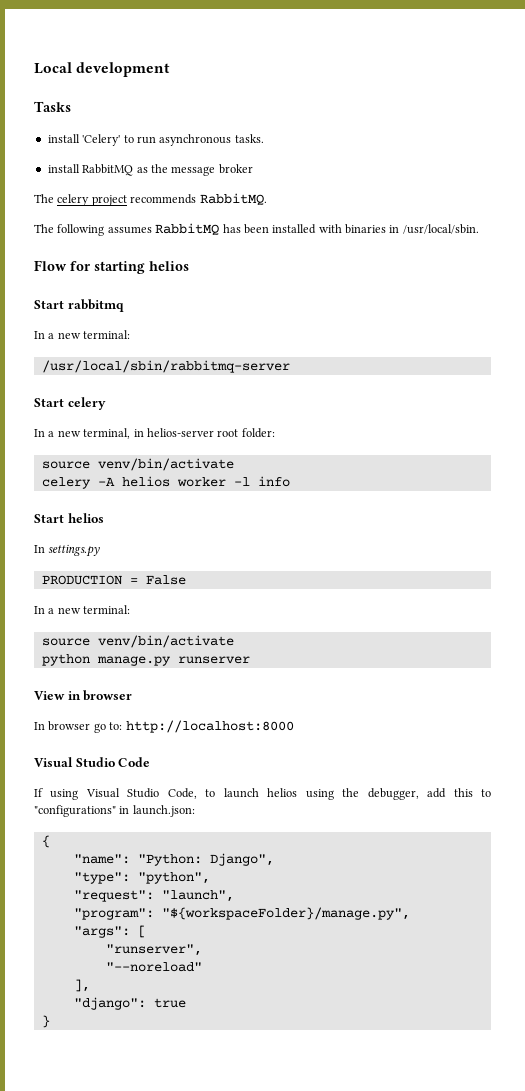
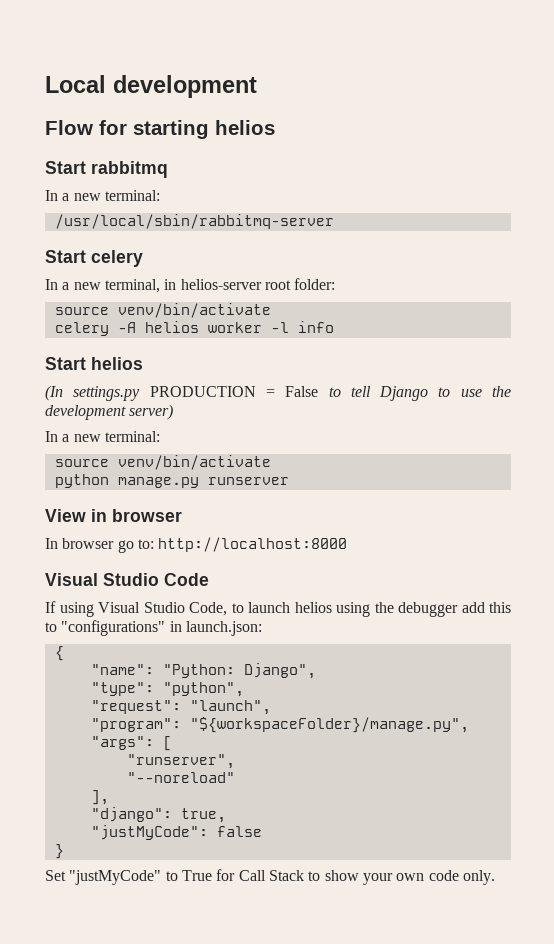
[34,101,71,112] [47,134,264,146] [47,164,253,176] [34,193,267,206] [34,223,479,236] // Tasks // install 'Celery' to run asynchronous tasks. // install RabbitMQ as the message broker // The celery project recommends RabbitMQ. // The following assumes RabbitMQ has been installed with binaries in /usr/local/sbin. -> (257, 86) none
[34,545,45,553] In -> [45,385,63,401] (In
(101, 550) // -> (141, 393) none
(186, 580) none -> [328,386,512,401] [45,404,174,420] to tell Django to use the development server)
[367,788,419,800] debugger, -> [398,602,458,617] debugger
[153,998,186,1008] [41,1015,50,1028] true // } -> [180,808,226,823] [90,825,262,840] [54,844,64,859] [45,869,495,885] true, // "justMyCode": false // } // Set "justMyCode" to True for Call Stack to show your own code only.

